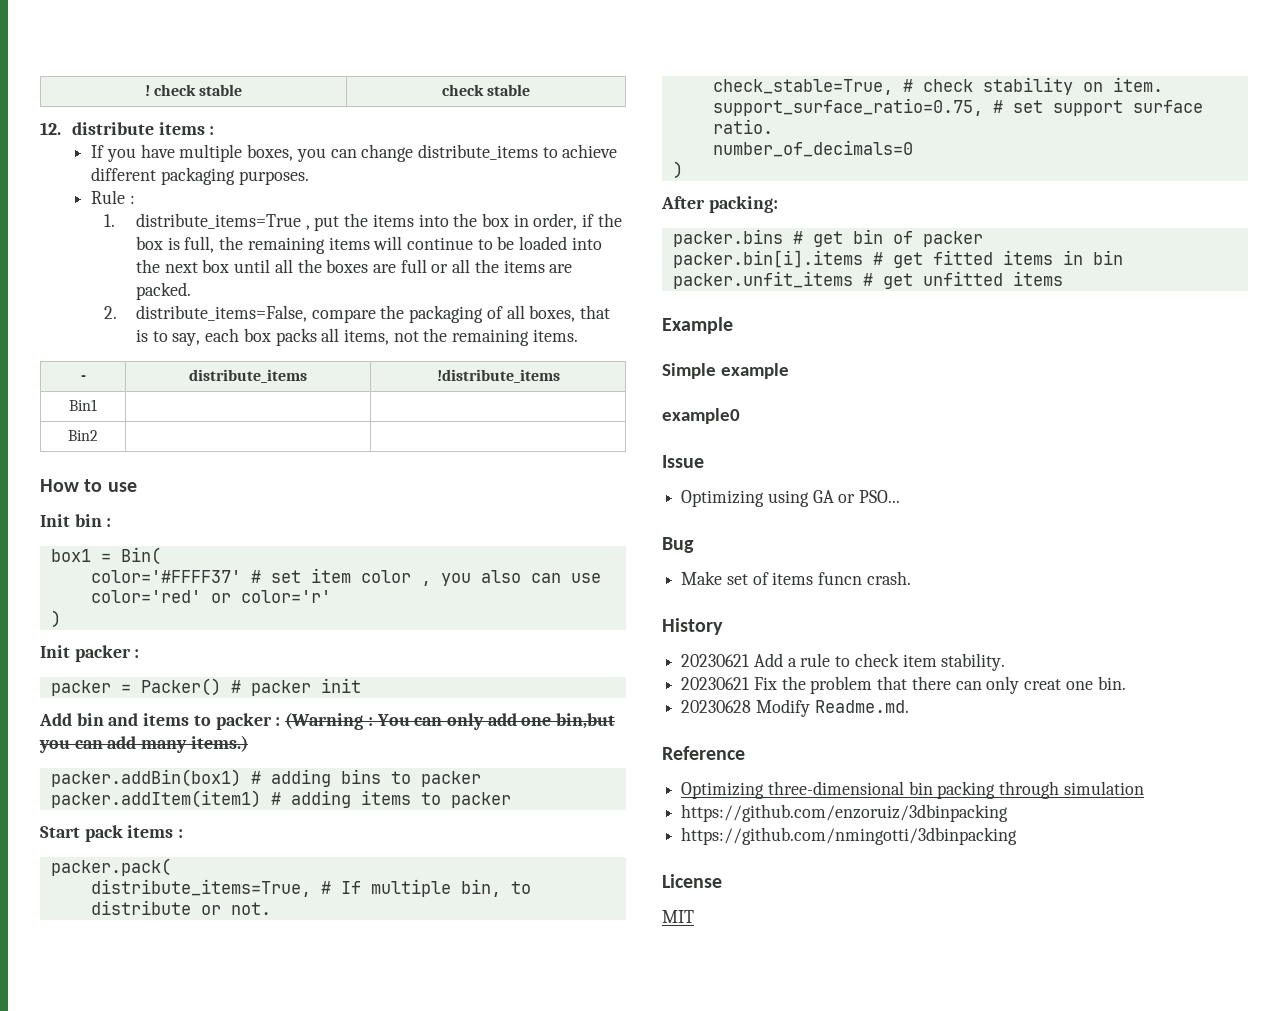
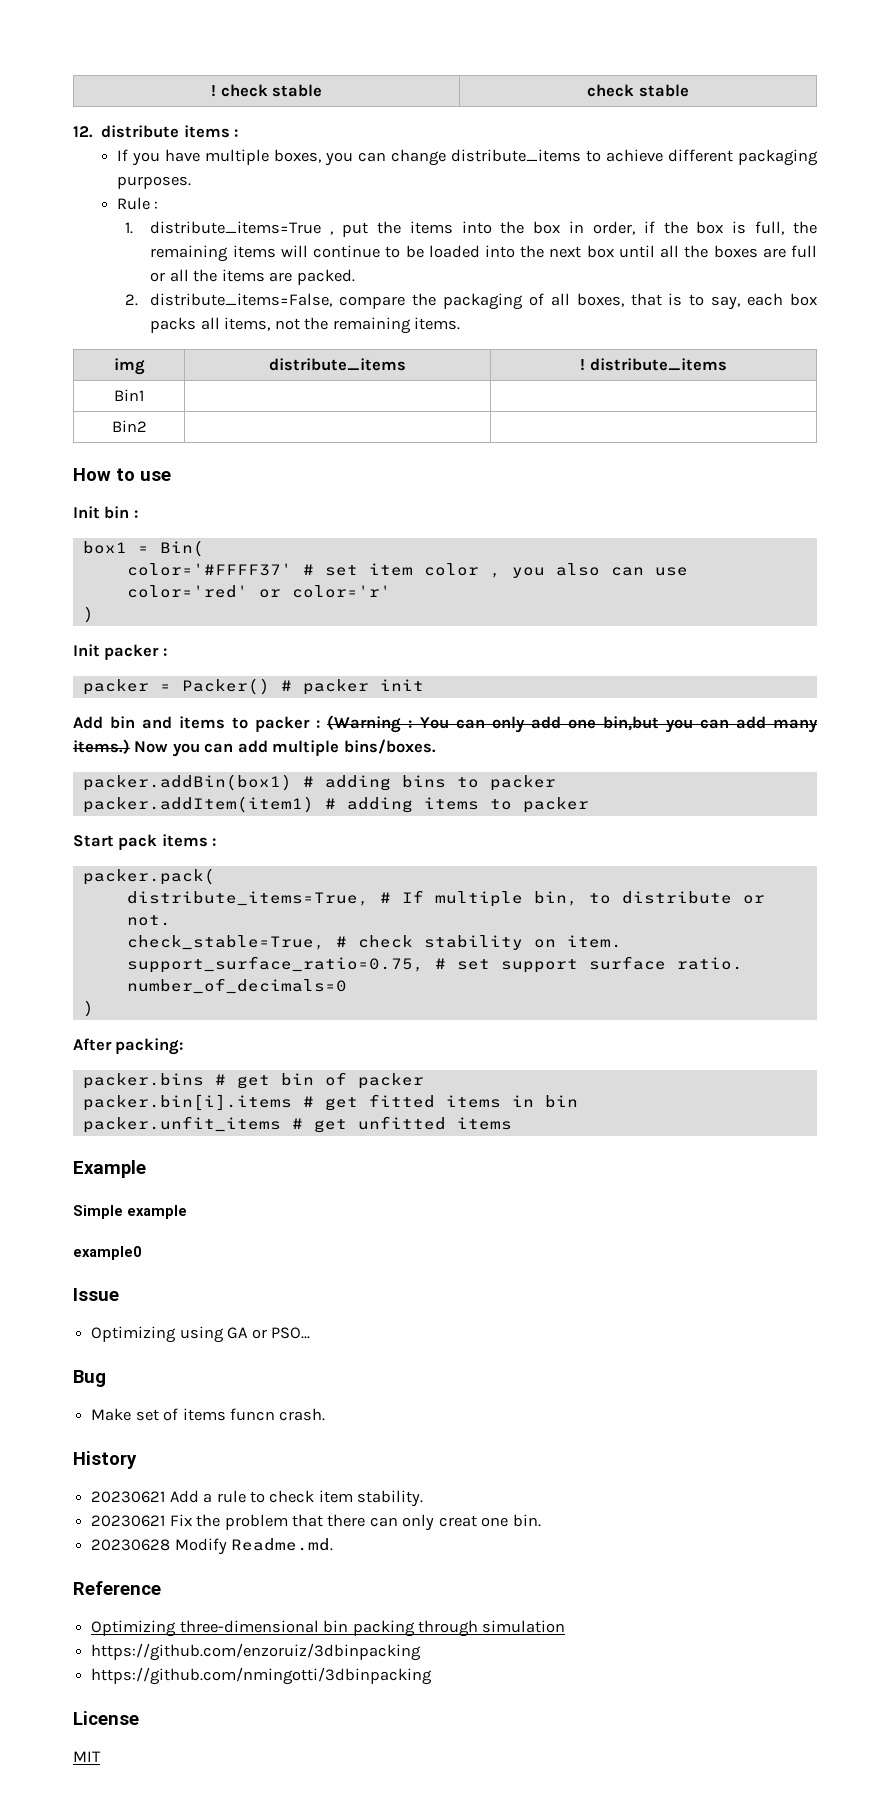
[80,375,86,381] - -> [113,358,145,375] img
[436,369,560,383] !distribute_items -> [580,358,727,371] ! distribute_items
(248, 743) none -> [134,739,436,757] Now you can add multiple bins/boxes.

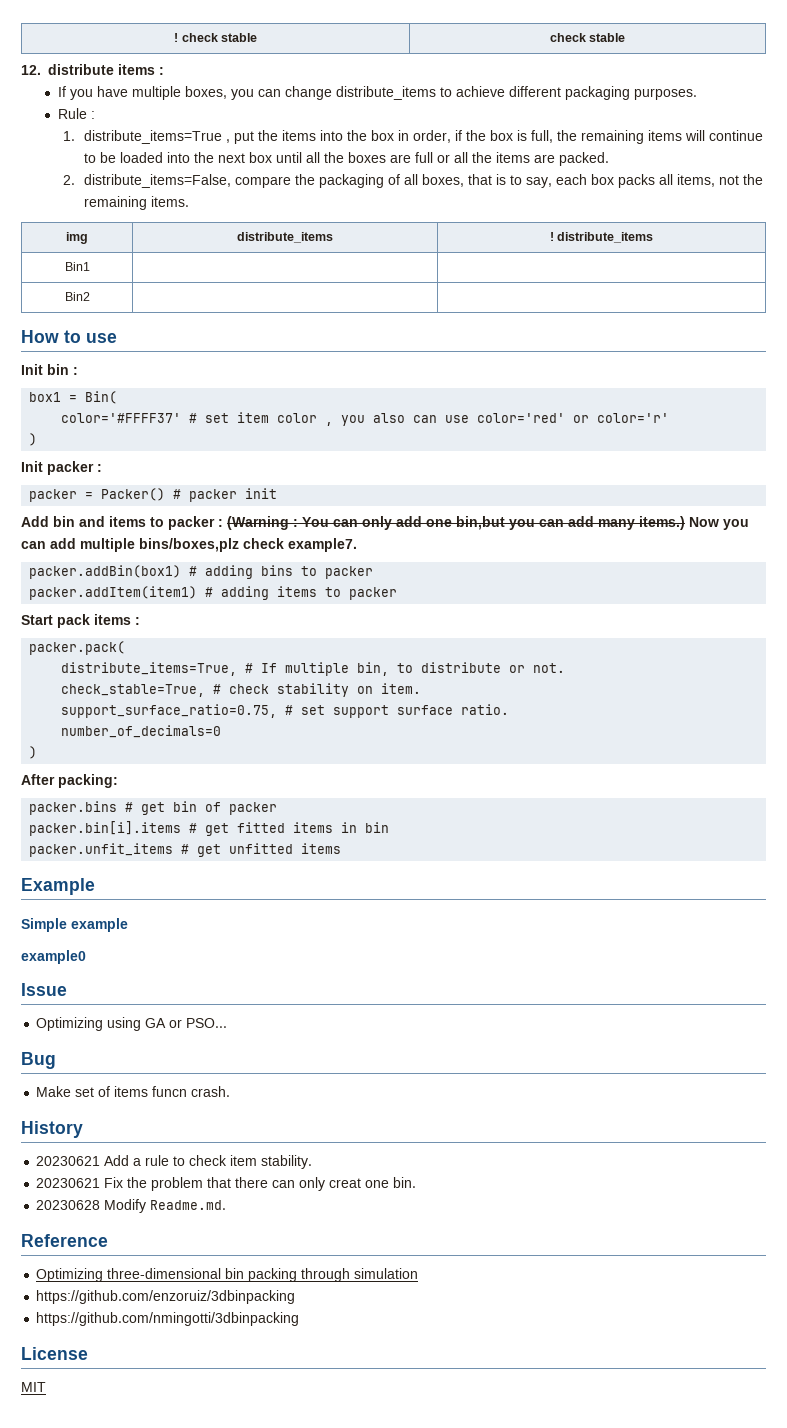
[343,739,436,754] bins/boxes. -> [139,538,357,552] bins/boxes,plz check example7.

